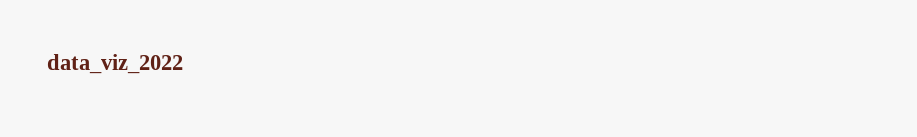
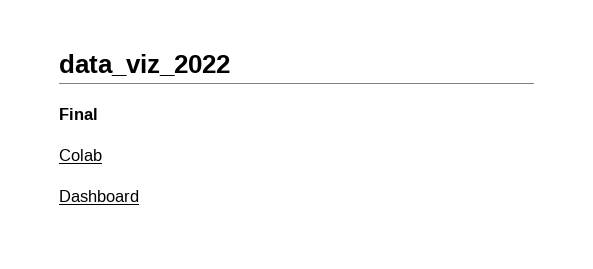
(183, 64) none -> [59,108,98,120] [59,149,102,161] [59,190,139,202] // Final // Colab // Dashboard

